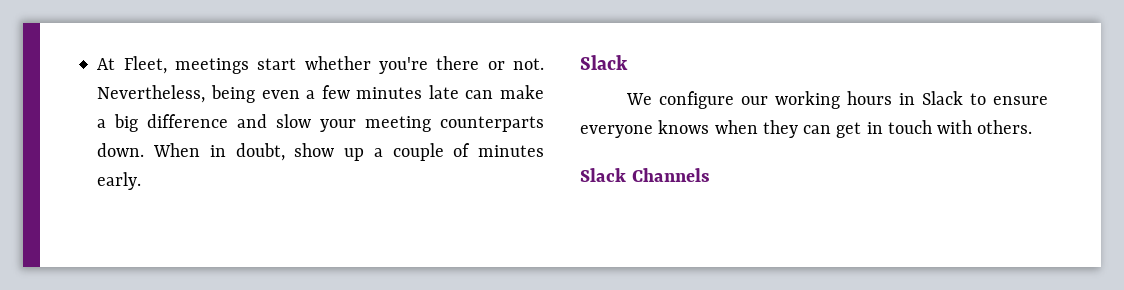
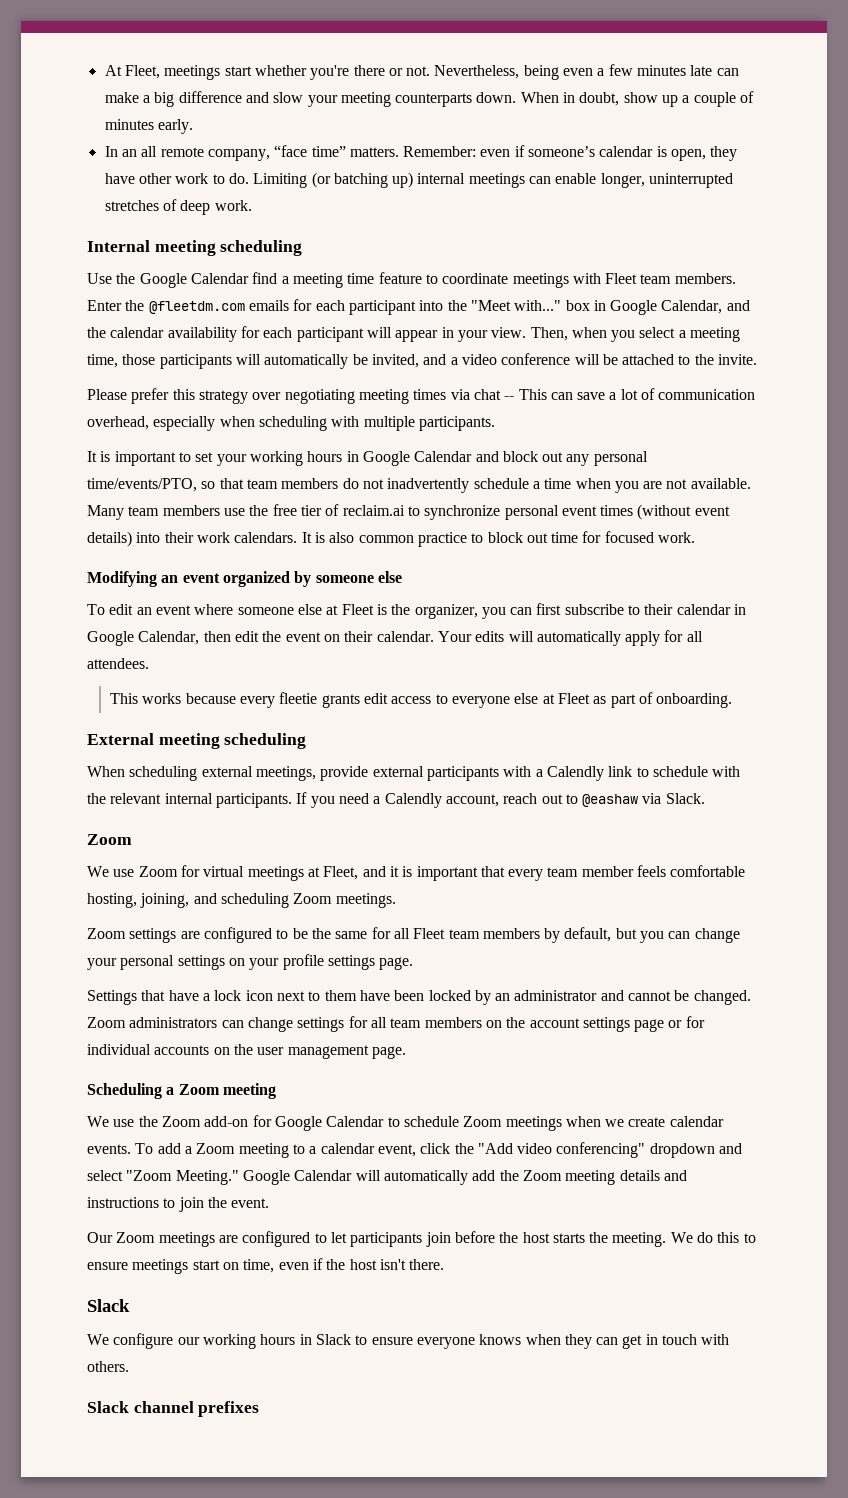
(142, 181) none -> [104,145,738,161] [104,172,734,188] [104,199,252,215] [87,240,303,256] [87,272,736,288] [87,299,750,315] [87,326,741,342] [87,353,758,369] [87,388,756,404] [87,416,495,431] [87,451,648,466] [87,478,751,493] [87,504,730,520] [87,531,696,547] [87,571,402,587] [87,603,747,619] [87,630,703,646] [87,658,149,669] [110,692,733,708] [87,733,307,749] [87,766,741,781] [87,792,705,808] [87,834,132,845] [87,865,746,881] [87,893,396,908] [87,927,740,943] [87,954,414,970] [87,990,751,1005] [87,1016,705,1032] [87,1044,406,1059] [87,1083,276,1099] [87,1115,724,1131] [87,1142,743,1158] [87,1170,687,1185] [87,1197,270,1212] [87,1231,756,1247] [87,1258,445,1274] // In an all remote company, “face time” matters. Remember: even if someone’s calendar is open, they have other work to do. Limiting (or batching up) internal meetings can enable longer, uninterrupted stretches of deep work. // Internal meeting scheduling // Use the Google Calendar find a meeting time feature to coordinate meetings with Fleet team members. Enter the @fleetdm.com emails for each participant into the "Meet with..." box in Google Calendar, and the calendar availability for each participant will appear in your view. Then, when you select a meeting time, those participants will automatically be invited, and a video conference will be attached to the invite. // Please prefer this strategy over negotiating meeting times via chat -- This can save a lot of communication overhead, especially when scheduling with multiple participants. // It is important to set your working hours in Google Calendar and block out any personal time/events/PTO, so that team members do not inadvertently schedule a time when you are not available. Many team members use the free tier of reclaim.ai to synchronize personal event times (without event details) into their work calendars. It is also common practice to block out time for focused work. // Modifying an event organized by someone else // To edit an event where someone else at Fleet is the organizer, you can first subscribe to their calendar in Google Calendar, then edit the event on their calendar. Your edits will automatically apply for all attendees. // This works because every fleetie grants edit access to everyone else at Fleet as part of onboarding. // External meeting scheduling // When scheduling external meetings, provide external participants with a Calendly link to schedule with the relevant internal participants. If you need a Calendly account, reach out to @eashaw via Slack. // Zoom // We use Zoom for virtual meetings at Fleet, and it is important that every team member feels comfortable hosting, joining, and scheduling Zoom meetings. // Zoom settings are configured to be the same for all Fleet team members by default, but you can change your personal settings on your profile settings page. // Settings that have a lock icon next to them have been locked by an administrator and cannot be changed. Zoom administrators can change settings for all team members on the account settings page or for individual accounts on the user management page. // Scheduling a Zoom meeting // We use the Zoom add-on for Google Calendar to schedule Zoom meetings when we create calendar events. To add a Zoom meeting to a calendar event, click the "Add video conferencing" dropdown and select "Zoom Meeting." Google Calendar will automatically add the Zoom meeting details and instructions to join the event. // Our Zoom meetings are configured to let participants join before the host starts the meeting. We do this to ensure meetings start on time, even if the host isn't there.
[631,168,710,182] Channels -> [133,1401,260,1417] channel prefixes

